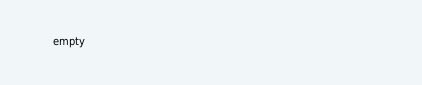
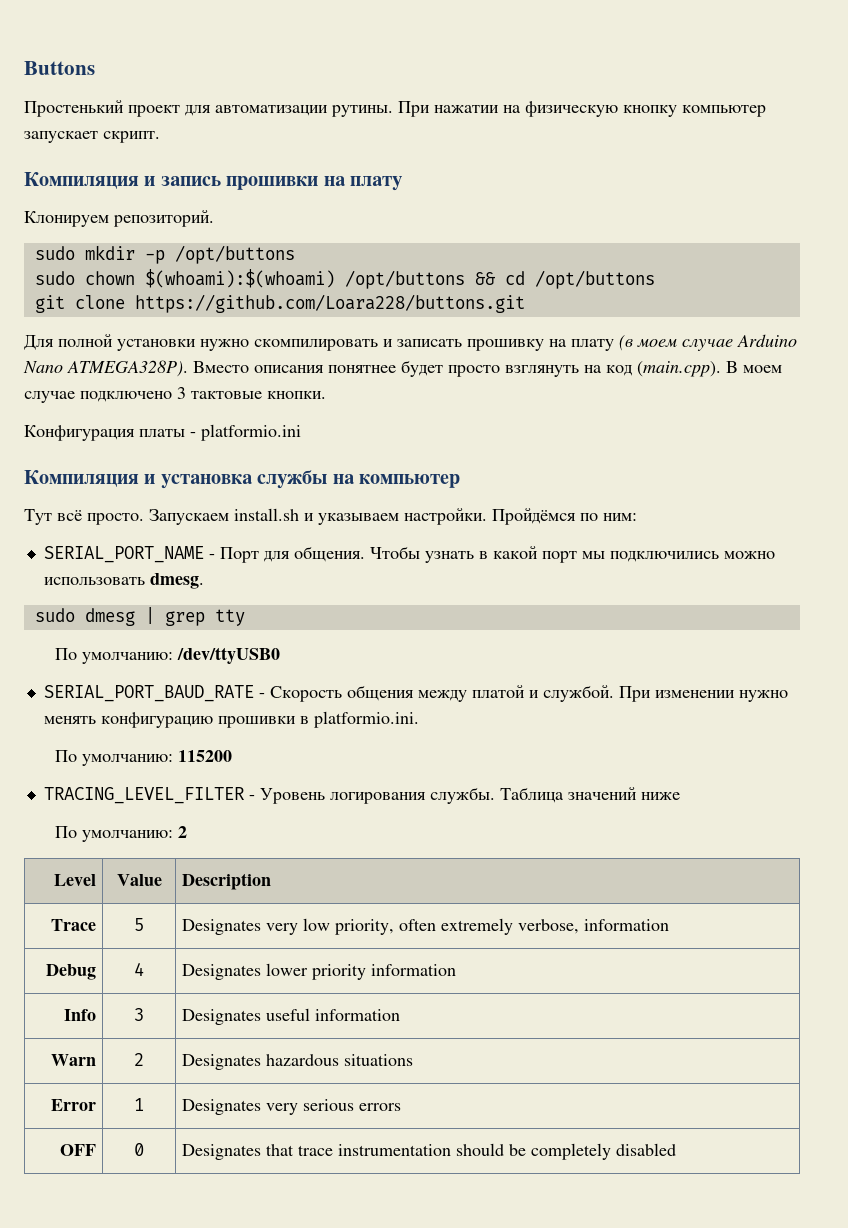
[53,37,85,48] empty -> [24,61,95,75] [24,100,766,117] [24,131,160,143] [24,172,403,191] [24,210,214,227] [34,245,295,264] [34,269,655,289] [34,294,525,313] [24,334,797,351] [23,360,782,377] [24,387,326,403] [24,424,301,441] [24,470,460,489] [24,508,637,525] [43,546,775,563] [43,573,204,589] [34,607,245,626] [55,647,281,664] [43,685,788,702] [43,711,419,728] [55,750,233,766] [43,787,680,804] [55,826,188,842] [53,874,96,886] [116,874,162,886] [182,873,272,890] [50,919,96,931] [134,918,144,931] [182,918,670,935] [45,964,96,980] [134,962,144,976] [182,963,457,980] [63,1009,96,1021] [134,1008,144,1021] [182,1008,401,1025] [50,1054,96,1066] [134,1053,144,1066] [182,1054,414,1070] [50,1099,96,1111] [134,1098,144,1111] [182,1099,402,1115] [59,1144,96,1156] [134,1143,144,1156] [182,1143,677,1160] Buttons // Простенький проект для автоматизации рутины. При нажатии на физическую кнопку компьютер запускает скрипт. // Компиляция и запись прошивки на плату // Клонируем репозиторий. // sudo mkdir -p /opt/buttons // sudo chown $(whoami):$(whoami) /opt/buttons && cd /opt/buttons // git clone https://github.com/Loara228/buttons.git // Для полной установки нужно скомпилировать и записать прошивку на плату (в моем случае Arduino Nano ATMEGA328P). Вместо описания понятнее будет просто взглянуть на код (main.cpp). В моем случае подключено 3 тактовые кнопки. // Конфигурация платы - platformio.ini // Компиляция и установка службы на компьютер // Тут всё просто. Запускаем install.sh и указываем настройки. Пройдёмся по ним: // SERIAL_PORT_NAME - Порт для общения. Чтобы узнать в какой порт мы подключились можно использовать dmesg. // sudo dmesg | grep tty // По умолчанию: /dev/ttyUSB0 // SERIAL_PORT_BAUD_RATE - Скорость общения между платой и службой. При изменении нужно менять конфигурацию прошивки в platformio.ini. // По умолчанию: 115200 // TRACING_LEVEL_FILTER - Уровень логирования службы. Таблица значений ниже // По умолчанию: 2 // Level | Value | Description // Trace | 5 | Designates very low priority, often extremely verbose, information // Debug | 4 | Designates lower priority information // Info | 3 | Designates useful information // Warn | 2 | Designates hazardous situations // Error | 1 | Designates very serious errors // OFF | 0 | Designates that trace instrumentation should be completely disabled

